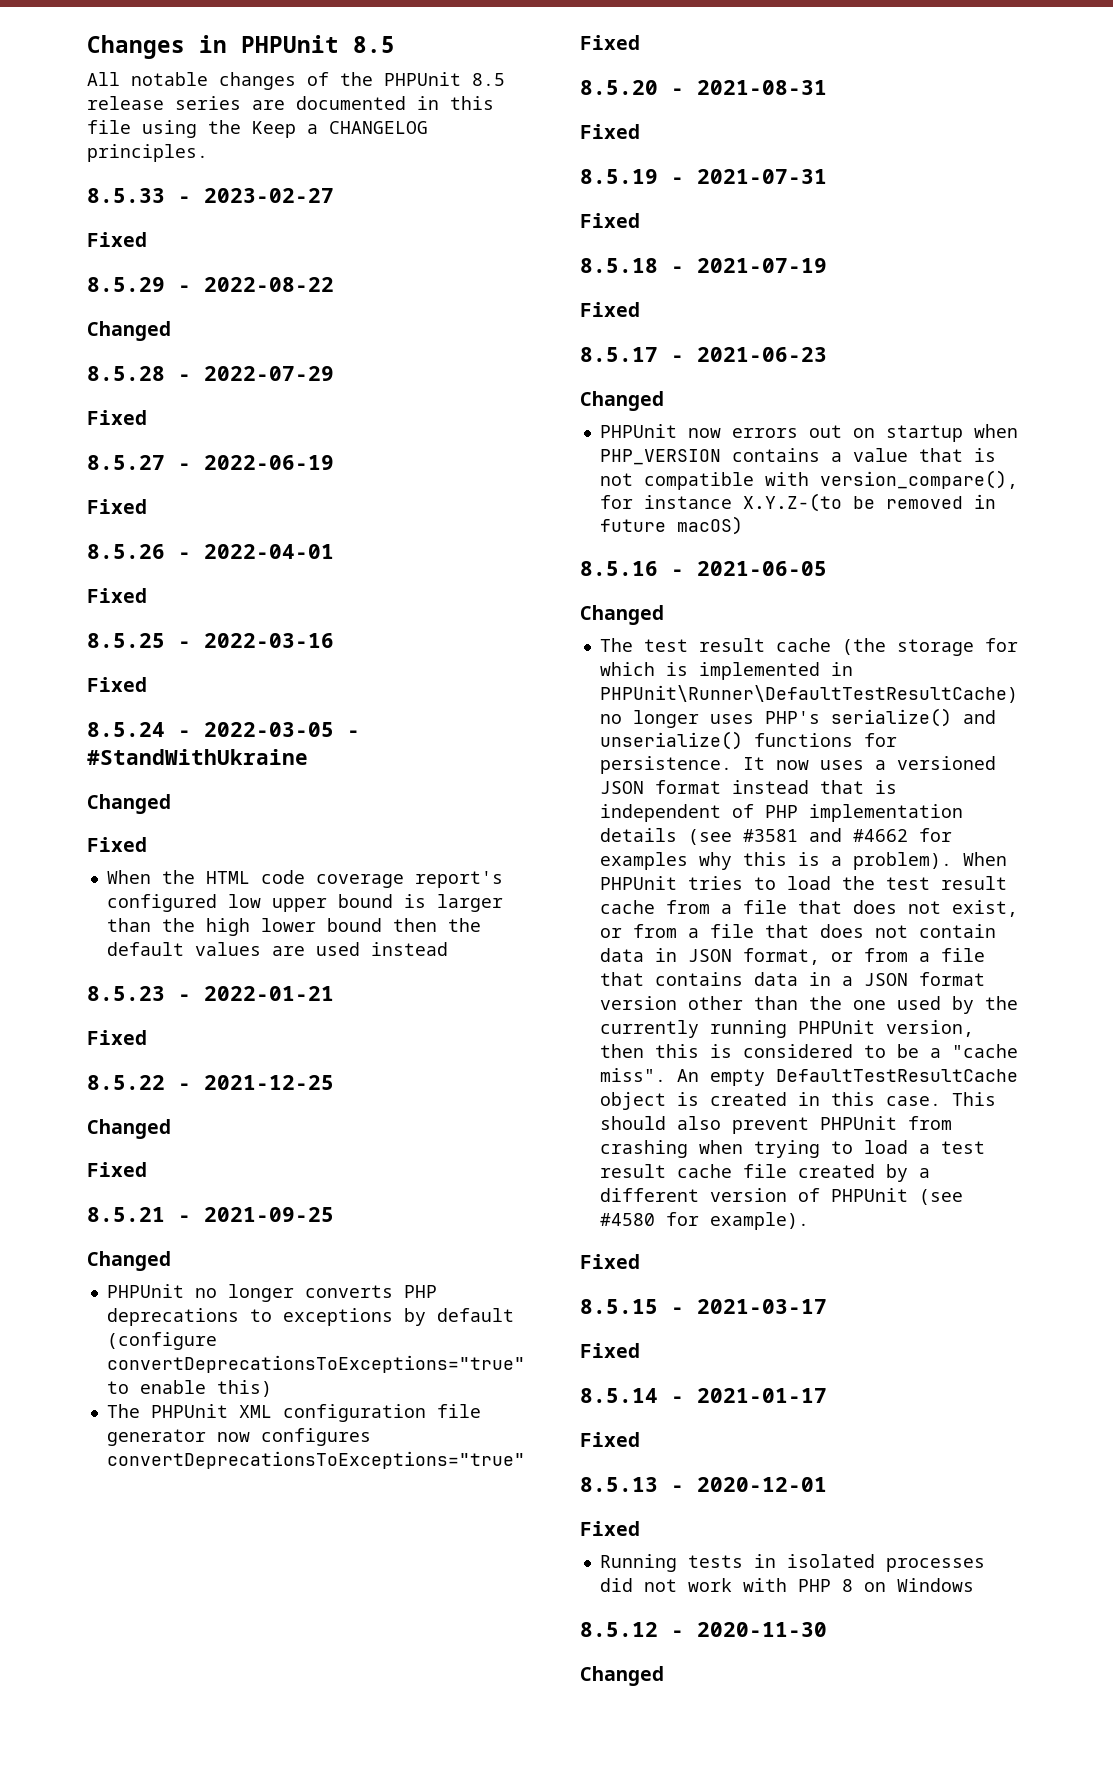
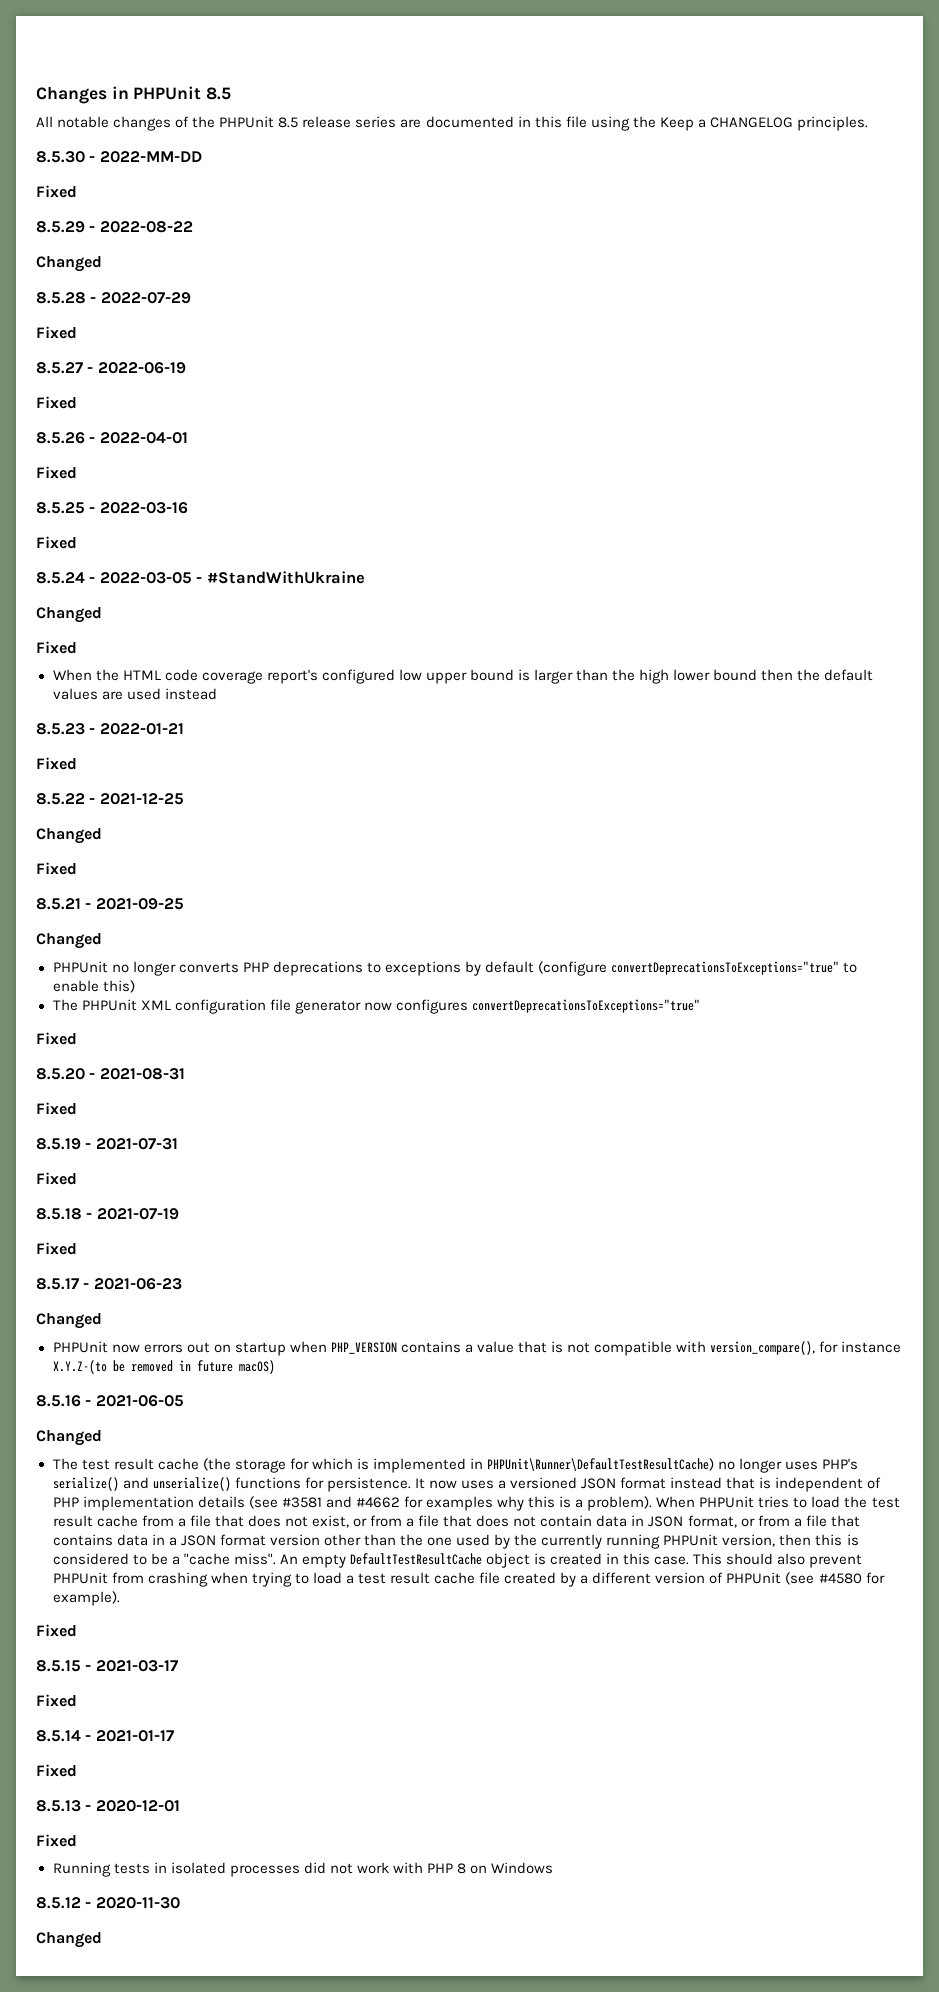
[87,188,334,203] 8.5.33 - 2023-02-27 -> [36,151,202,163] 8.5.30 - 2022-MM-DD

